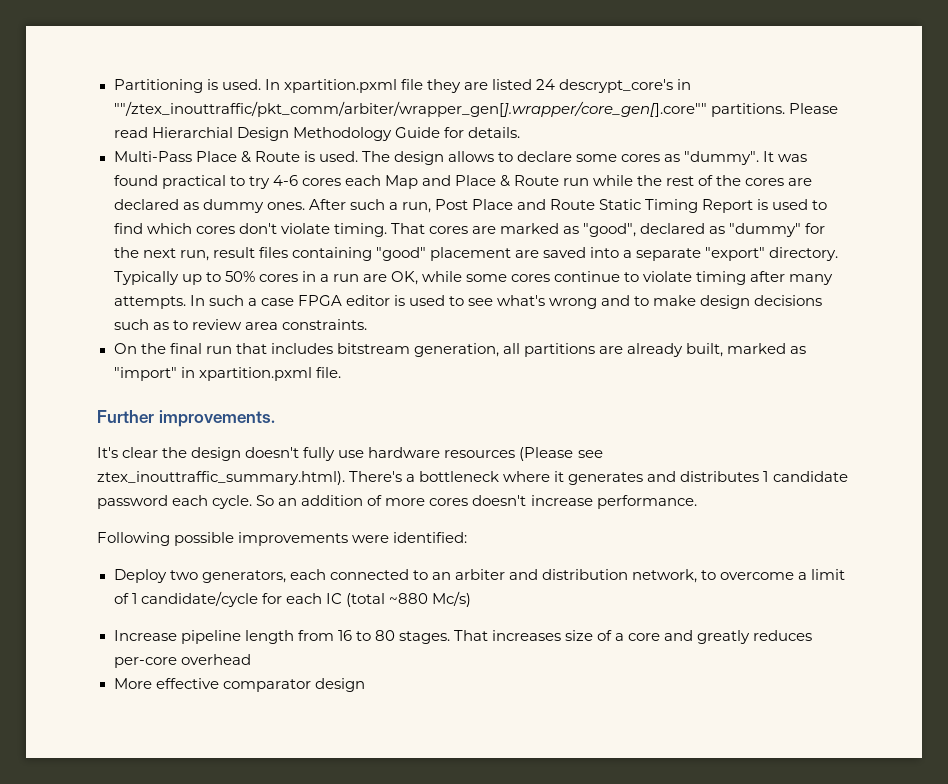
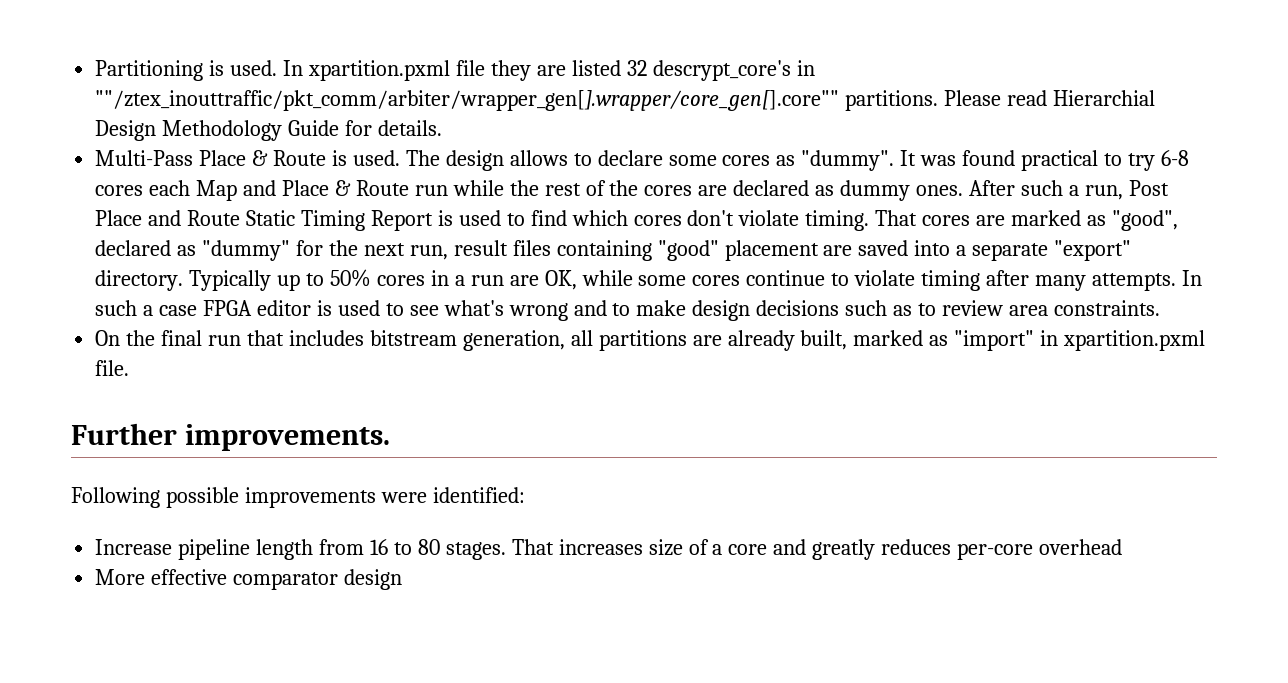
[535,79,555,90] 24 -> [626,60,647,76] 32
[272,175,298,186] 4-6 -> [1160,150,1189,166] 6-8
[97,447,603,461] [97,471,848,485] [97,495,697,509] // It's clear the design doesn't fully use hardware resources (Please see ztex_inouttraffic_summary.html). There's a bottleneck where it generates and distributes 1 candidate password each cycle. So an addition of more cores doesn't increase performance. -> (390, 437) none
[113,569,846,583] [113,591,471,607] // Deploy two generators, each connected to an arbiter and distribution network, to overcome a limit of 1 candidate/cycle for each IC (total ~880 Mc/s) -> (525, 495) none

